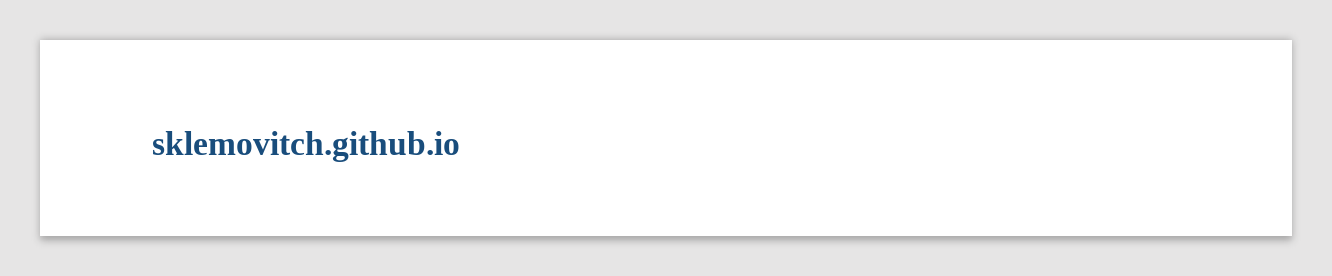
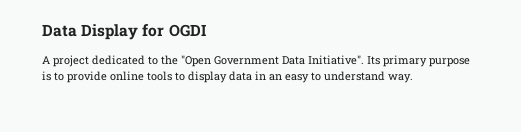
[152,131,460,162] sklemovitch.github.io -> [42,24,206,40] [42,55,470,67] [42,71,413,83] Data Display for OGDI // A project dedicated to the "Open Government Data Initiative". Its primary purpose is to provide online tools to display data in an easy to understand way.

